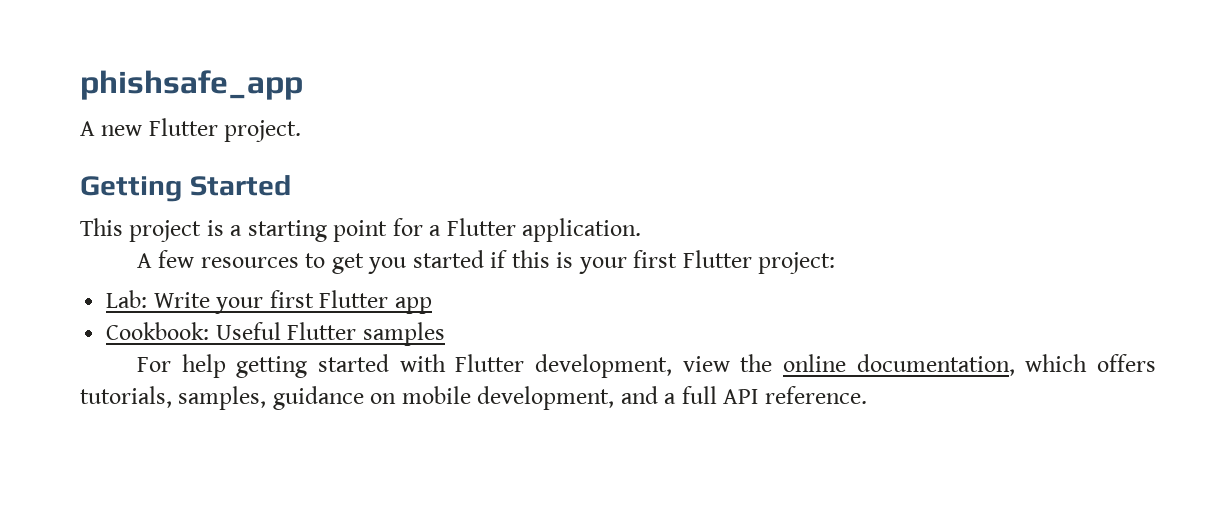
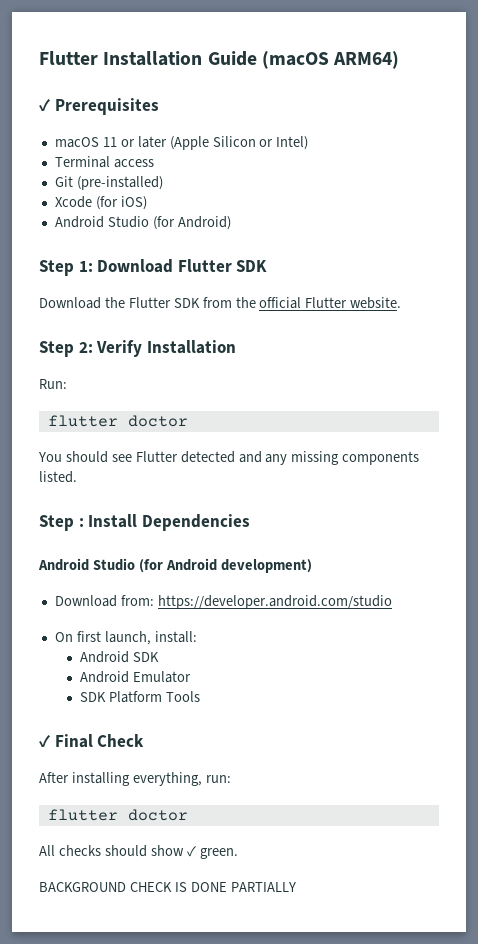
[80,70,303,100] [80,118,302,142] [80,175,291,202] [80,218,642,242] [136,250,836,274] [106,290,432,314] [106,322,445,346] [136,354,1156,378] [80,386,867,410] phishsafe_app // A new Flutter project. // Getting Started // This project is a starting point for a Flutter application. // A few resources to get you started if this is your first Flutter project: // Lab: Write your first Flutter app // Cookbook: Useful Flutter samples // For help getting started with Flutter development, view the online documentation, which offers tutorials, samples, guidance on mobile development, and a full API reference. -> [39,51,400,69] [39,98,159,115] [54,136,309,150] [54,156,154,168] [54,176,163,190] [54,196,147,210] [54,216,231,230] [39,259,268,276] [39,297,402,309] [39,340,236,357] [39,379,67,389] [47,415,188,427] [38,451,420,465] [39,471,77,483] [39,514,250,531] [38,558,312,573] [54,595,392,609] [54,631,197,645] [80,651,159,663] [80,671,191,683] [80,691,200,703] [39,734,145,748] [39,772,231,786] [47,809,188,821] [39,845,238,859] [39,882,296,892] Flutter Installation Guide (macOS ARM64) // ✓ Prerequisites // macOS 11 or later (Apple Silicon or Intel) // Terminal access // Git (pre-installed) // Xcode (for iOS) // Android Studio (for Android) // Step 1: Download Flutter SDK // Download the Flutter SDK from the official Flutter website. // Step 2: Verify Installation // Run: // flutter doctor // You should see Flutter detected and any missing components listed. // Step : Install Dependencies // Android Studio (for Android development) // Download from: https://developer.android.com/studio // On first launch, install: // Android SDK // Android Emulator // SDK Platform Tools // ✓ Final Check // After installing everything, run: // flutter doctor // All checks should show ✓ green. // BACKGROUND CHECK IS DONE PARTIALLY

